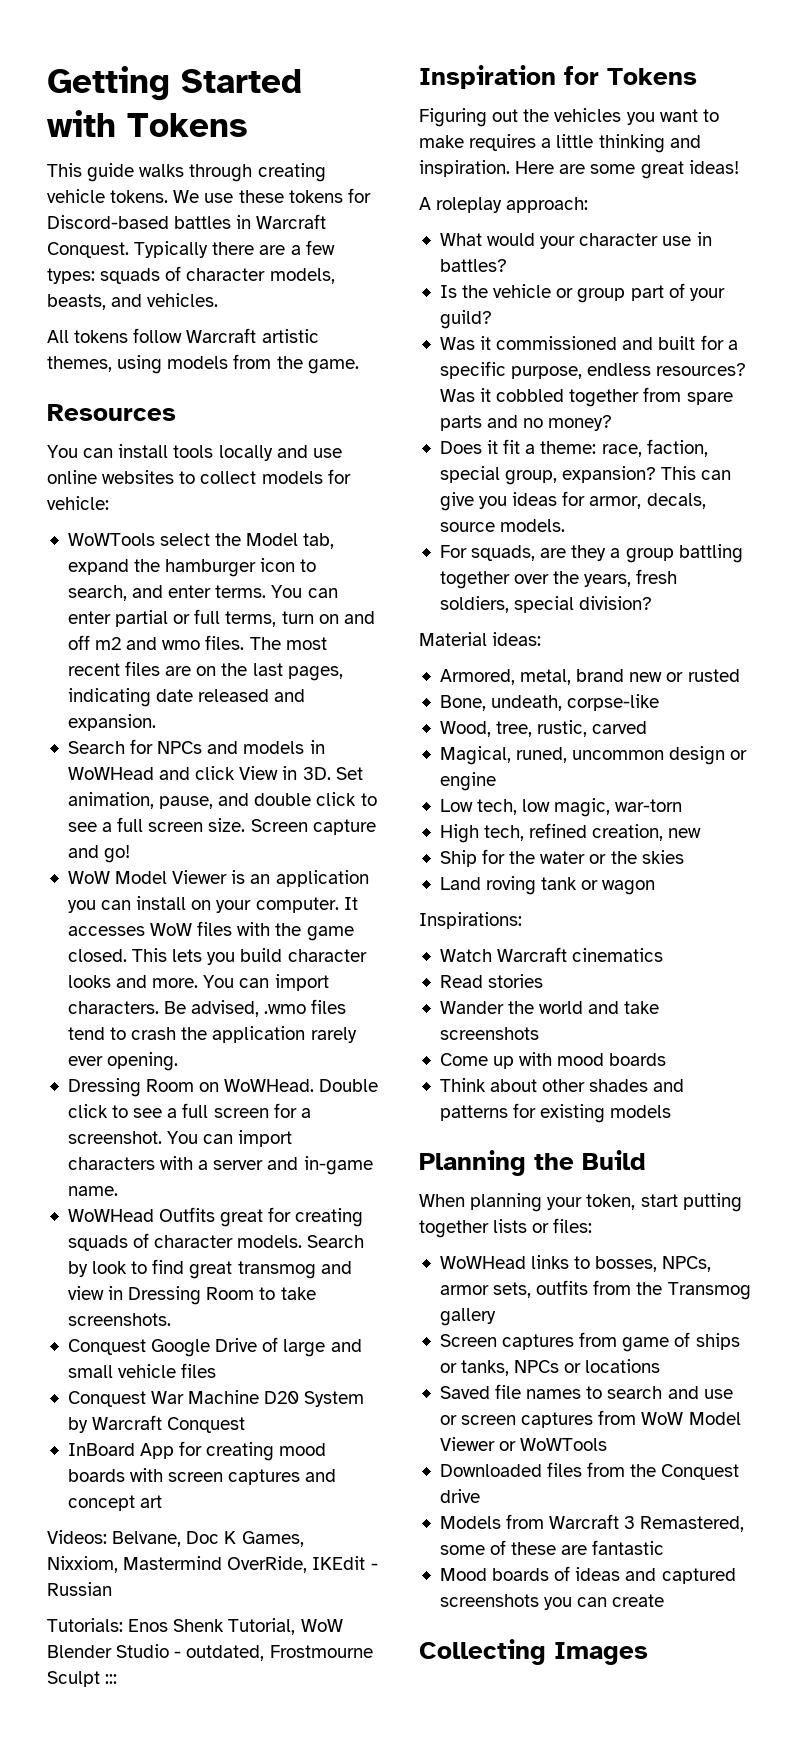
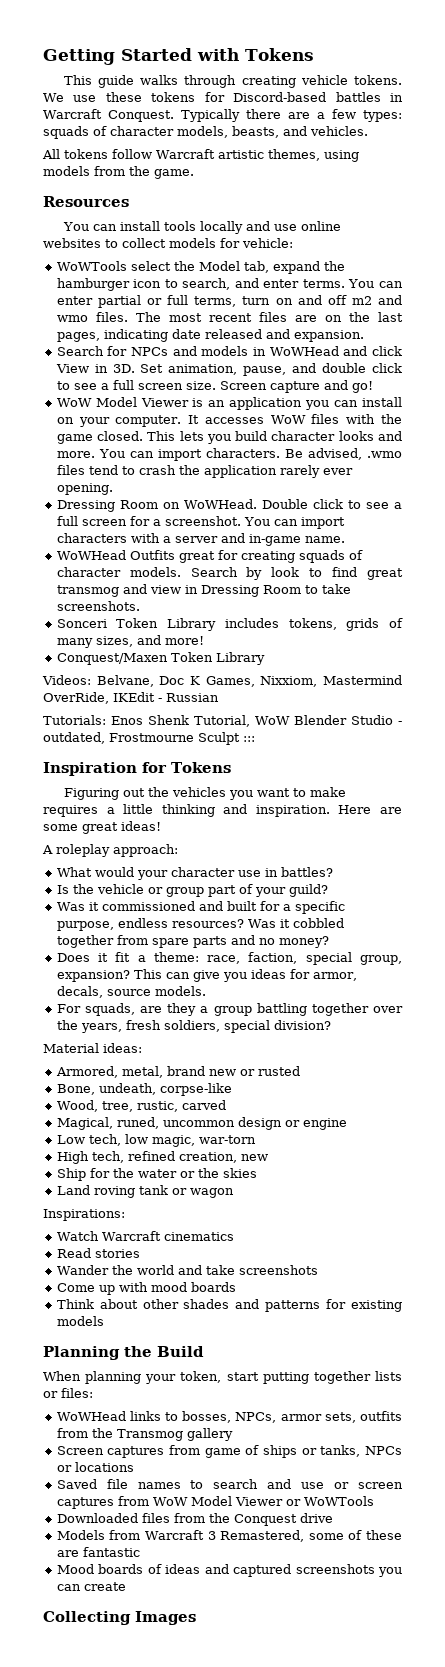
[67,1337,362,1357] [67,1363,217,1378] [67,1390,365,1407] [67,1415,246,1433] [67,1441,327,1461] [67,1468,337,1485] [67,1495,163,1511] Conquest Google Drive of large and small vehicle files // Conquest War Machine D20 System by Warcraft Conquest // InBoard App for creating mood boards with screen captures and concept art -> [56,618,403,631] [56,635,204,648] [56,652,265,665] Sonceri Token Library includes tokens, grids of many sizes, and more! // Conquest/Maxen Token Library

